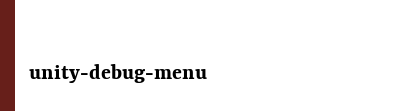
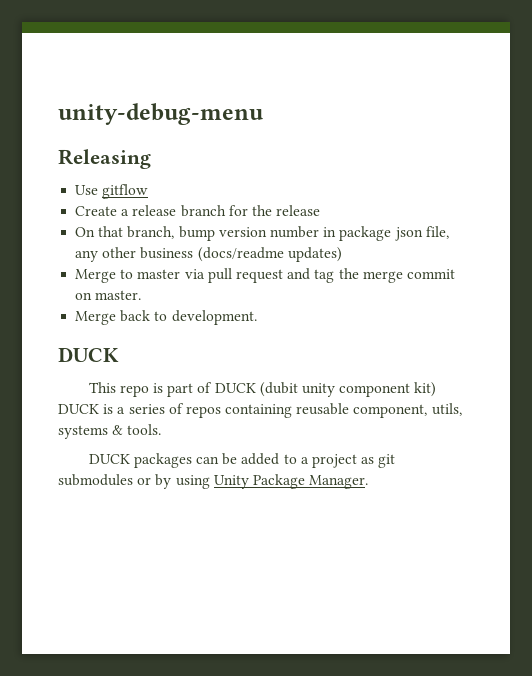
(207, 73) none -> [58,149,151,169] [75,184,149,199] [75,205,321,217] [75,226,449,241] [75,247,342,262] [75,268,455,283] [75,290,142,300] [75,310,257,325] [58,347,119,362] [88,382,437,397] [58,403,462,418] [58,424,162,439] [88,453,396,468] [58,474,369,489] // Releasing // Use gitflow // Create a release branch for the release // On that branch, bump version number in package json file, any other business (docs/readme updates) // Merge to master via pull request and tag the merge commit on master. // Merge back to development. // DUCK // This repo is part of DUCK (dubit unity component kit) DUCK is a series of repos containing reusable component, utils, systems & tools. // DUCK packages can be added to a project as git submodules or by using Unity Package Manager.

